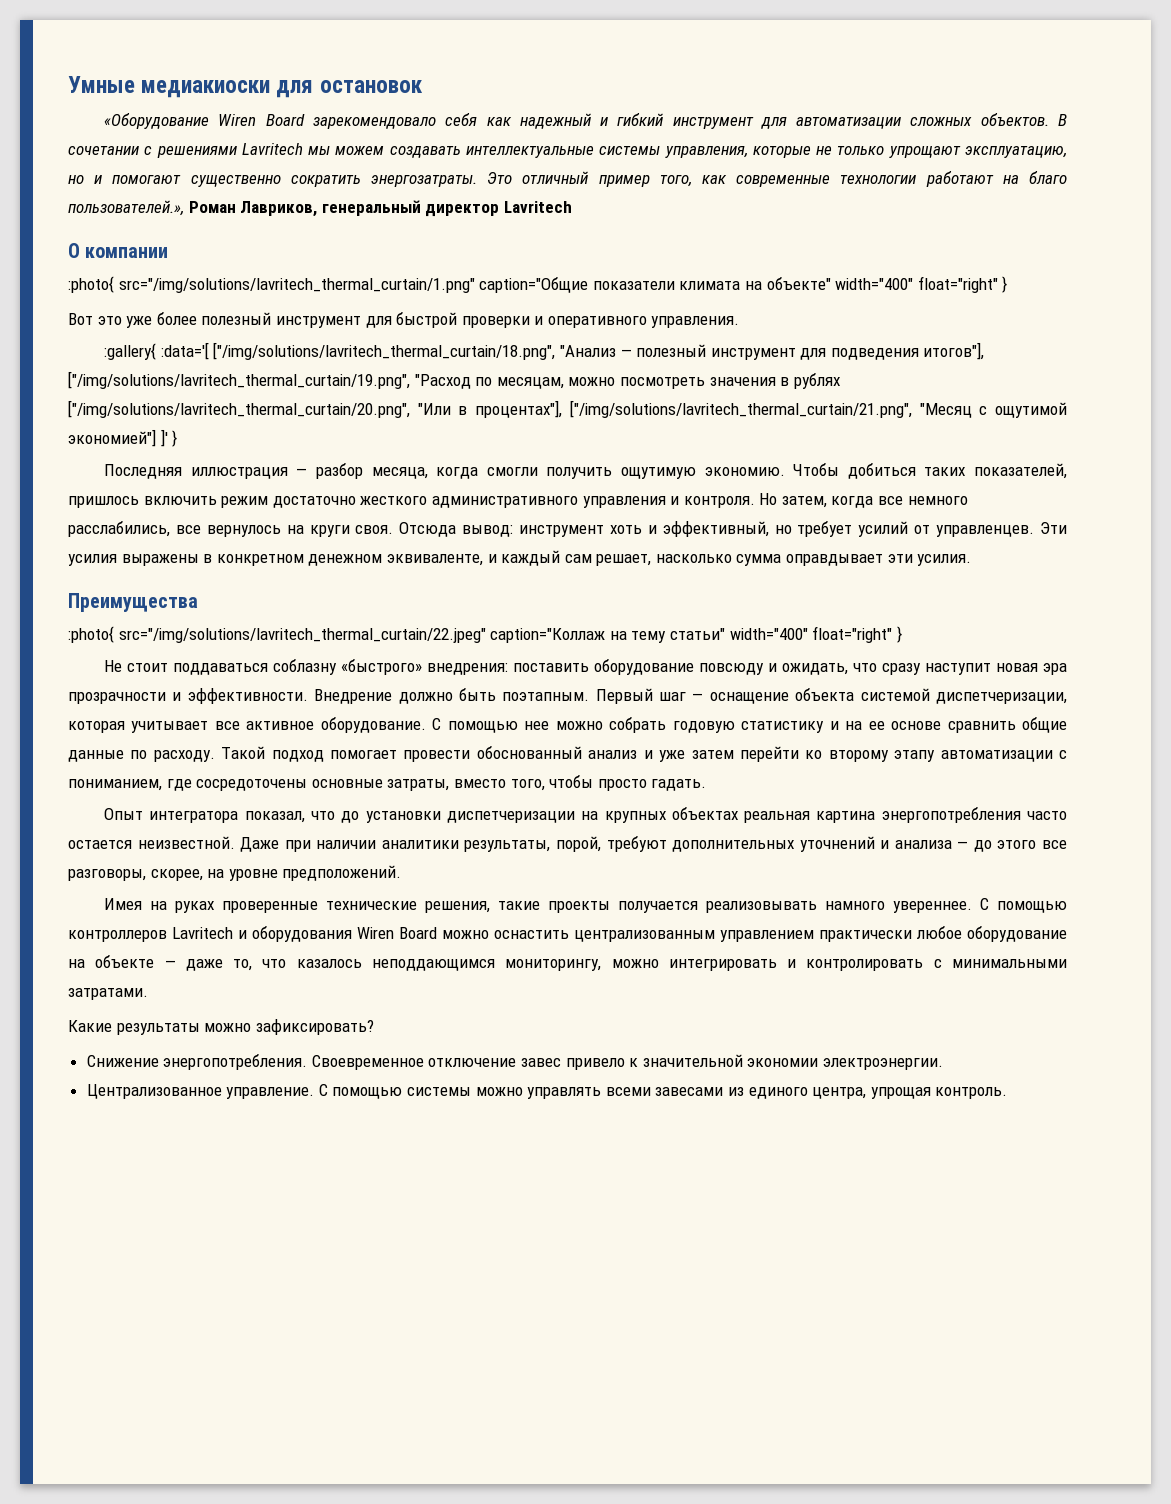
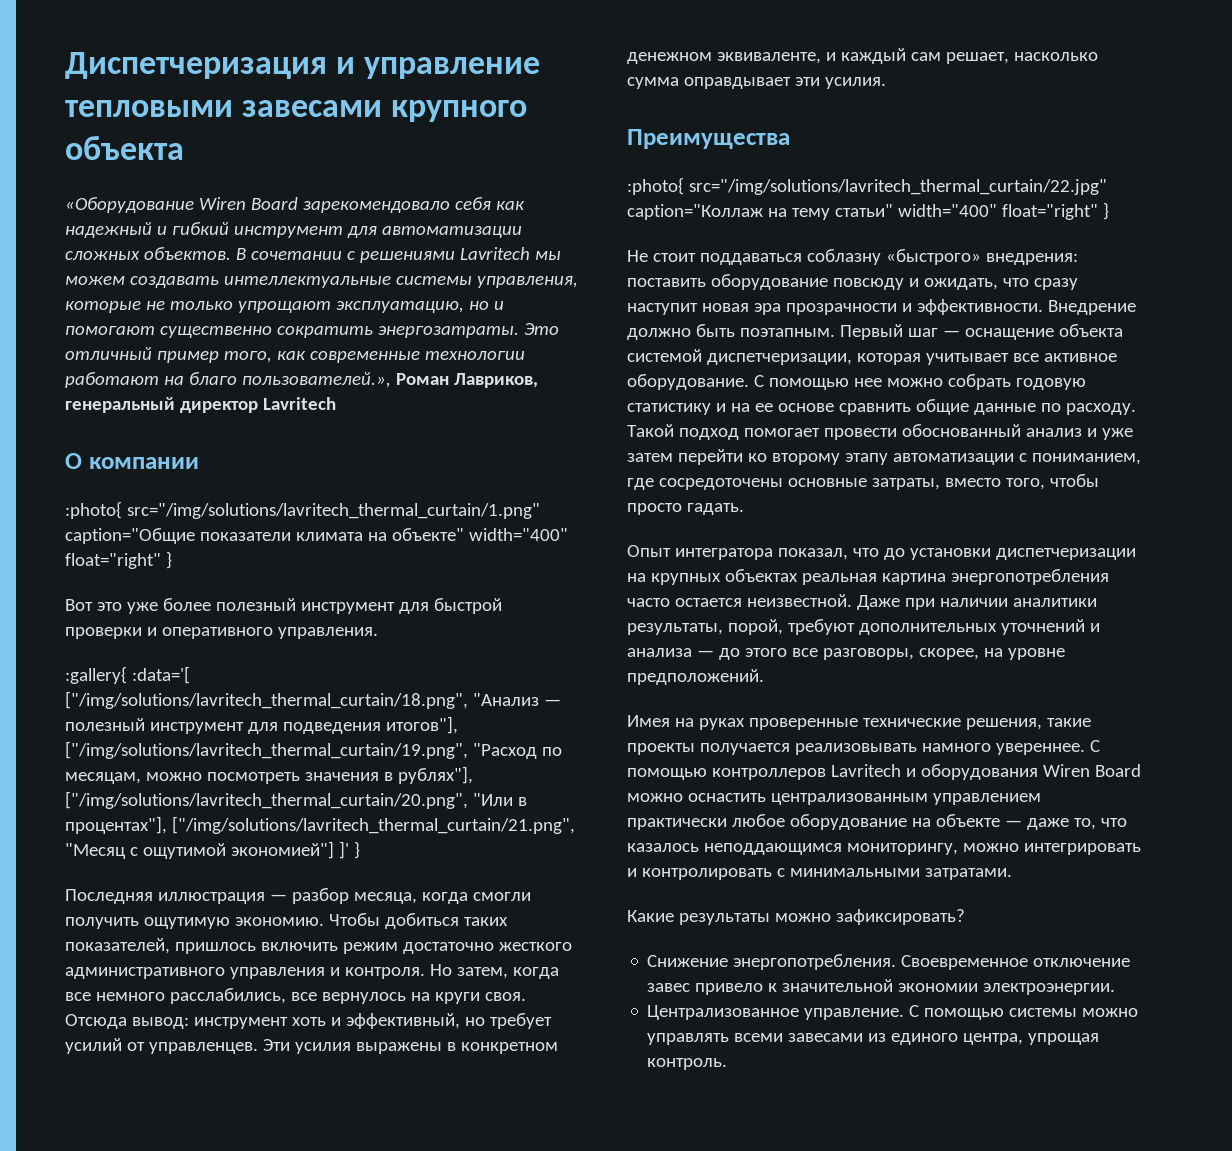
[68,76,423,98] Умные медиакиоски для остановок -> [65,52,541,79] [65,100,528,122] [65,135,184,160] Диспетчеризация и управление тепловыми завесами крупного объекта
[793,373,840,389] рублях -> [397,766,473,784] рублях"],
[118,628,486,643] src="/img/solutions/lavritech_thermal_curtain/22.jpeg" -> [688,179,1107,195] src="/img/solutions/lavritech_thermal_curtain/22.jpg"

